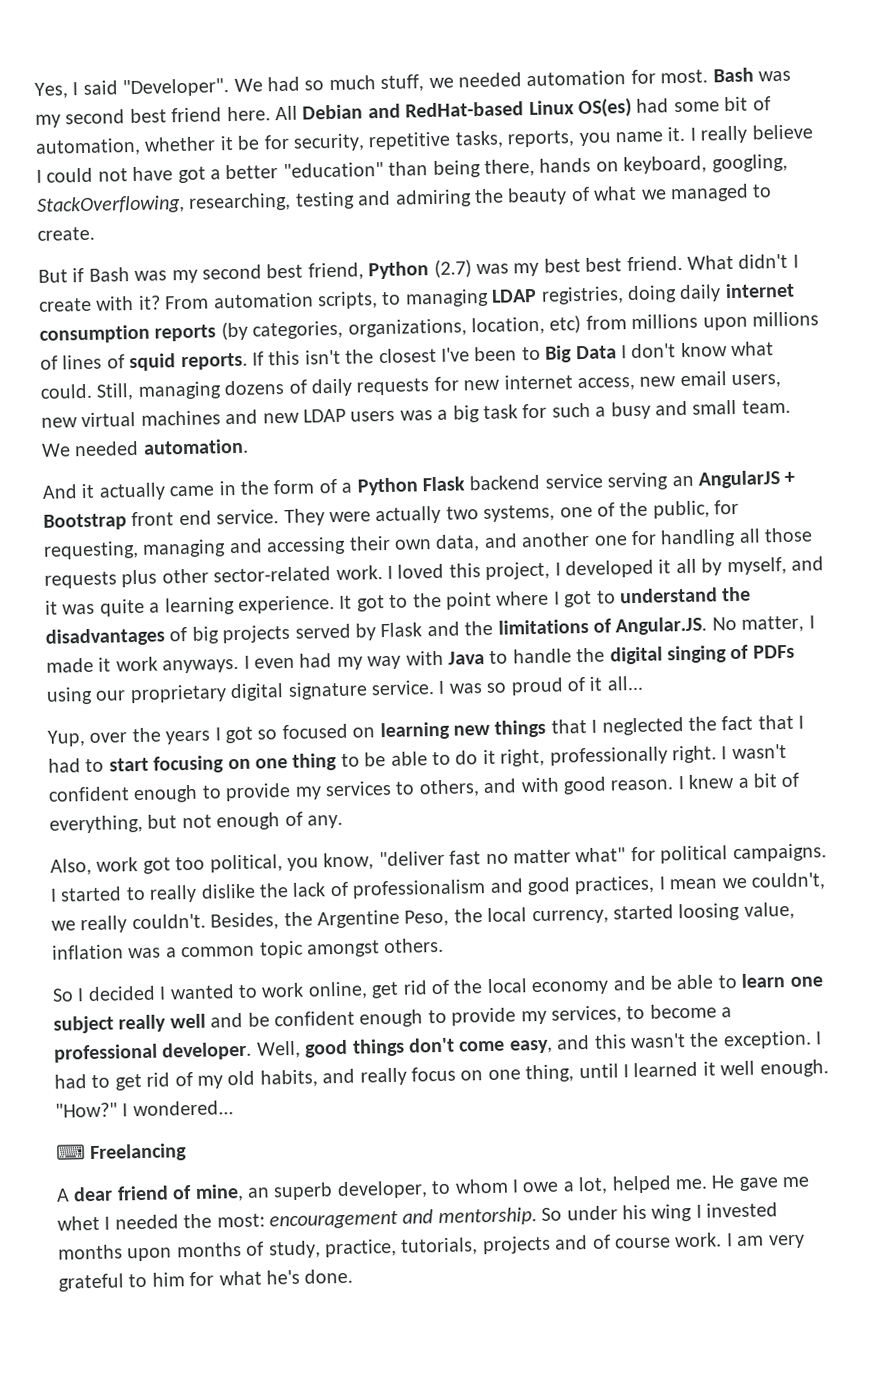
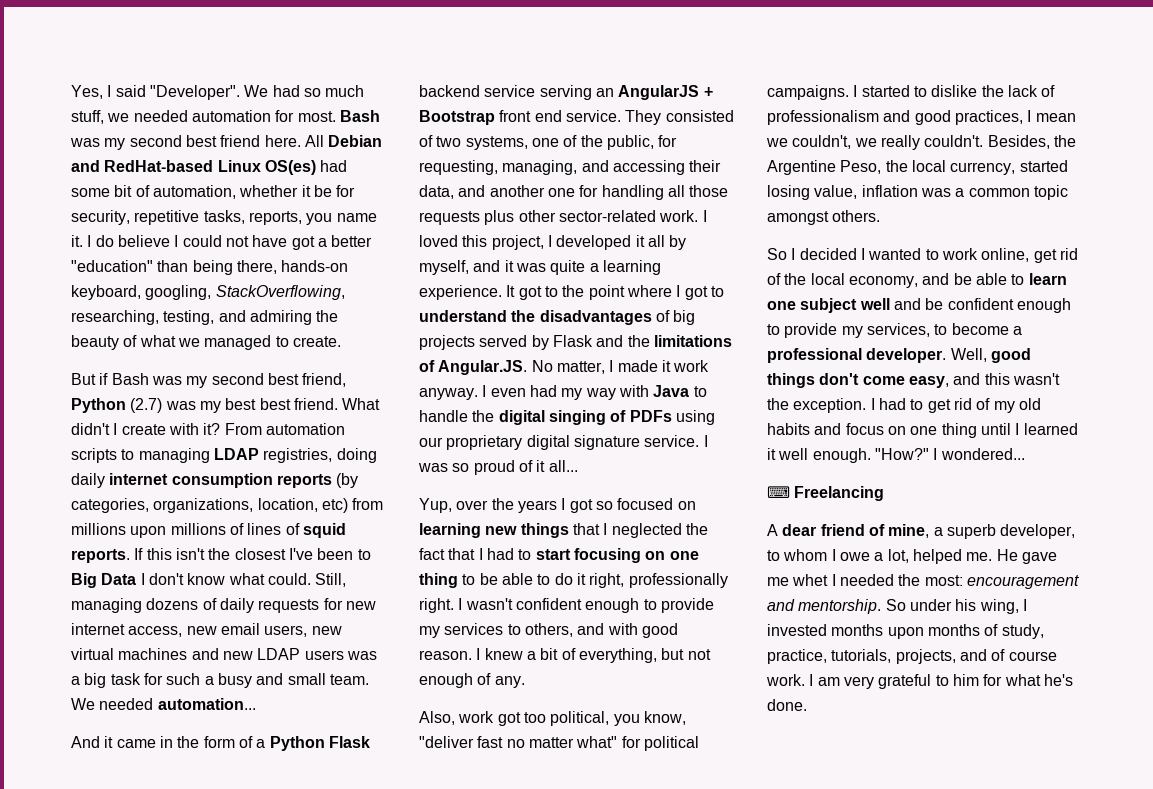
[700,125,749,144] really -> [95,235,114,247] do
[539,157,619,173] hands on -> [281,260,349,272] hands-on
[294,191,355,210] testing -> [163,310,215,325] testing,
[317,291,378,310] scripts, -> [71,448,117,463] scripts
[142,438,249,455] automation. -> [157,698,256,710] automation...
[98,482,166,501] actually -> (114, 742) none
[329,505,442,525] were actually -> [665,110,734,122] [419,135,433,147] consisted of
[142,539,227,558] managing -> [502,160,578,175] managing,
[394,539,432,550] own -> (722, 166) none
[162,658,240,674] anyways. -> [419,388,478,400] anyway.
[149,884,198,903] really -> (927, 91) none
[678,902,741,922] loosing -> [767,185,810,200] losing
[531,980,610,996] economy -> [848,276,918,288] economy,
[118,1014,167,1033] really -> (858, 305) none
[259,1067,407,1088] habits, and really -> [767,423,842,435] habits and
[525,1064,575,1083] thing, -> [941,423,977,438] thing
[247,1187,270,1198] an -> [933,527,943,536] a
[651,1203,693,1222] wing -> [979,599,1019,614] wing,
[481,1235,551,1255] projects -> [895,649,956,664] projects,

